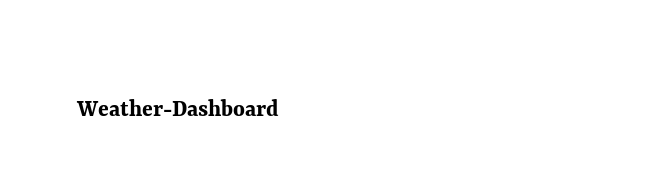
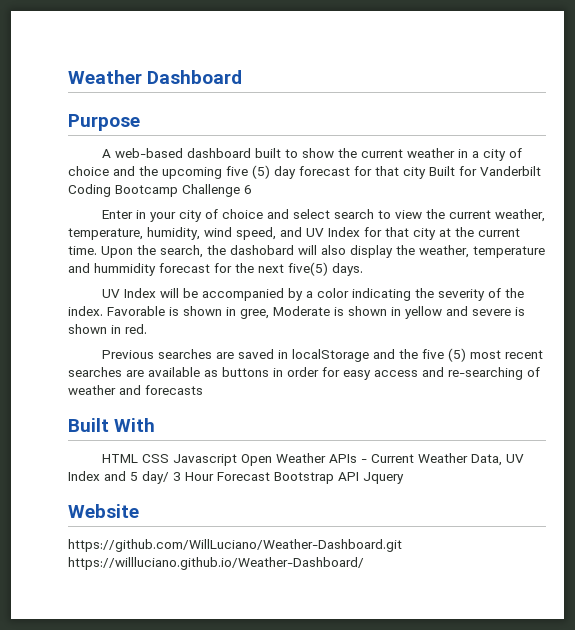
[76,99,279,116] Weather-Dashboard -> [68,70,243,84] [68,114,140,131] [102,148,523,161] [68,165,541,179] [68,184,252,197] [102,209,546,222] [68,227,520,240] [68,245,545,258] [68,262,363,276] [102,288,525,301] [68,306,525,319] [68,324,147,334] [102,348,544,362] [68,367,540,380] [68,385,203,395] [68,418,156,432] [102,453,525,466] [68,471,404,484] [68,504,139,518] [68,539,402,552] [68,557,364,570] Weather Dashboard // Purpose // A web-based dashboard built to show the current weather in a city of choice and the upcoming five (5) day forecast for that city Built for Vanderbilt Coding Bootcamp Challenge 6 // Enter in your city of choice and select search to view the current weather, temperature, humidity, wind speed, and UV Index for that city at the current time. Upon the search, the dashobard will also display the weather, temperature and hummidity forecast for the next five(5) days. // UV Index will be accompanied by a color indicating the severity of the index. Favorable is shown in gree, Moderate is shown in yellow and severe is shown in red. // Previous searches are saved in localStorage and the five (5) most recent searches are available as buttons in order for easy access and re-searching of weather and forecasts // Built With // HTML CSS Javascript Open Weather APIs - Current Weather Data, UV Index and 5 day/ 3 Hour Forecast Bootstrap API Jquery // Website // https://github.com/WillLuciano/Weather-Dashboard.git https://willluciano.github.io/Weather-Dashboard/

